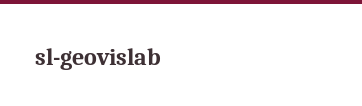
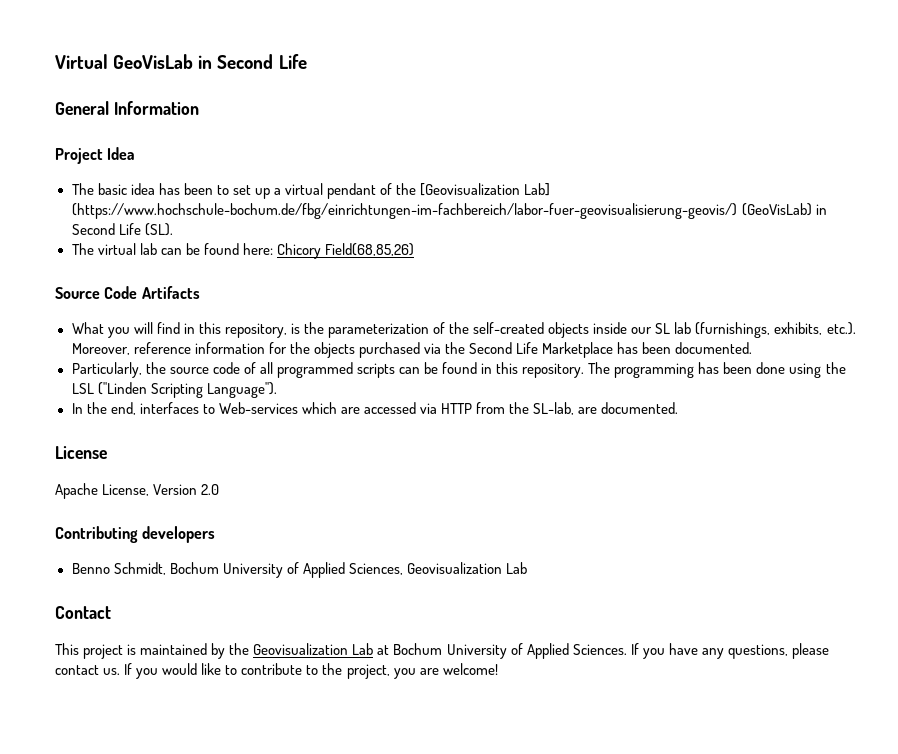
[35,48,161,70] sl-geovislab -> [55,54,307,69] [55,101,199,115] [55,147,136,164] [71,183,551,199] [71,203,827,219] [71,223,173,236] [71,243,414,259] [55,286,200,299] [71,322,856,338] [71,342,753,358] [71,362,846,378] [71,382,277,398] [71,402,679,415] [55,446,107,459] [55,483,220,499] [55,526,216,543] [71,562,527,578] [55,606,111,619] [55,643,829,659] [55,663,498,679] Virtual GeoVisLab in Second Life // General Information // Project Idea // The basic idea has been to set up a virtual pendant of the [Geovisualization Lab] (https://www.hochschule-bochum.de/fbg/einrichtungen-im-fachbereich/labor-fuer-geovisualisierung-geovis/) (GeoVisLab) in Second Life (SL). // The virtual lab can be found here: Chicory Field(68,85,26) // Source Code Artifacts // What you will find in this repository, is the parameterization of the self-created objects inside our SL lab (furnishings, exhibits, etc.). Moreover, reference information for the objects purchased via the Second Life Marketplace has been documented. // Particularly, the source code of all programmed scripts can be found in this repository. The programming has been done using the LSL ("Linden Scripting Language"). // In the end, interfaces to Web-services which are accessed via HTTP from the SL-lab, are documented. // License // Apache License, Version 2.0 // Contributing developers // Benno Schmidt, Bochum University of Applied Sciences, Geovisualization Lab // Contact // This project is maintained by the Geovisualization Lab at Bochum University of Applied Sciences. If you have any questions, please contact us. If you would like to contribute to the project, you are welcome!

